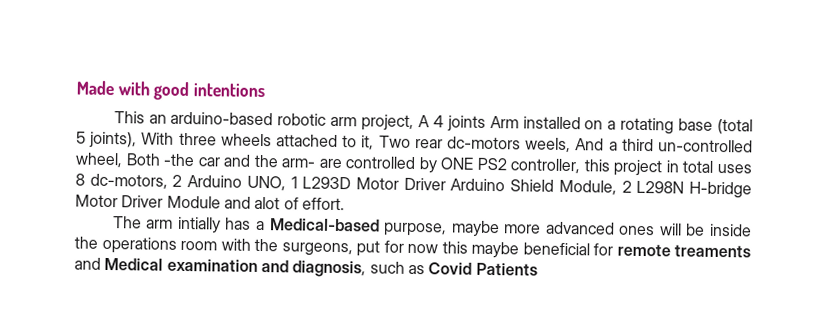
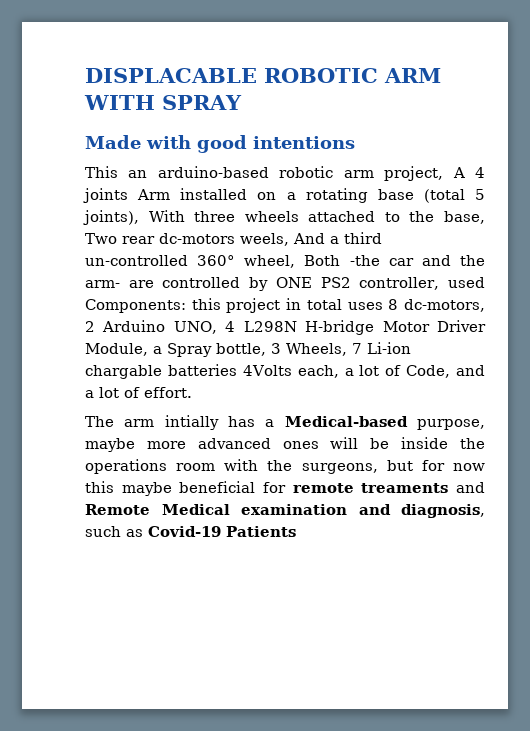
(76, 88) none -> [85,68,441,83] [84,95,242,110] DISPLACABLE ROBOTIC ARM WITH SPRAY //
[361,135,375,150] it, -> [409,211,485,224] the base,
(753, 146) none -> [197,255,236,266] 360°
(581, 166) none -> [448,277,485,288] [85,299,186,313] used Components:
[290,176,752,199] [75,194,281,210] 1 L293D Motor Driver Arduino Shield Module, 2 L298N H-bridge Motor Driver Module and alot -> [225,320,486,335] [85,342,411,357] [85,364,485,379] [85,387,119,398] 4 L298N H-bridge Motor Driver Module, a Spray bottle, 3 Wheels, 7 Li-ion chargable batteries 4Volts each, a lot of Code, and a lot
[356,240,380,257] put -> [386,460,413,471] but
(101, 263) none -> [85,504,150,515] Remote
[428,262,473,275] Covid -> [148,526,221,537] Covid-19

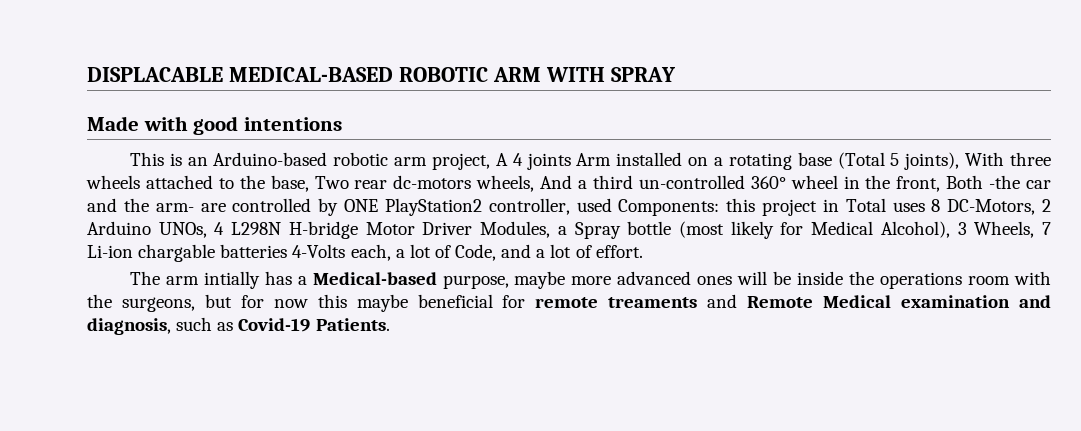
(257, 75) none -> [228,67,393,82] MEDICAL-BASED
[128,166,269,178] an arduino-based -> [169,152,328,166] is an Arduino-based
[423,189,465,203] (total -> [837,152,885,169] (Total
[240,233,289,246] weels, -> [476,175,535,192] wheels,
[244,255,296,268] wheel, -> [790,175,941,192] wheel in the front,
[320,277,351,288] PS2 -> [384,198,482,216] PlayStation2
[306,299,342,310] total -> [845,198,886,212] Total
[404,299,486,312] dc-motors, -> [947,199,1036,215] DC-Motors,
[173,321,217,334] UNO, -> [158,222,207,238] UNOs,
[85,343,148,356] Module, -> [480,221,551,238] Modules,
[216,343,266,356] bottle, -> [627,221,950,239] bottle (most likely for Medical Alcohol),
[242,365,292,376] 4Volts -> [292,244,346,258] 4-Volts
[226,526,296,537] Patients -> [315,318,390,331] Patients.

